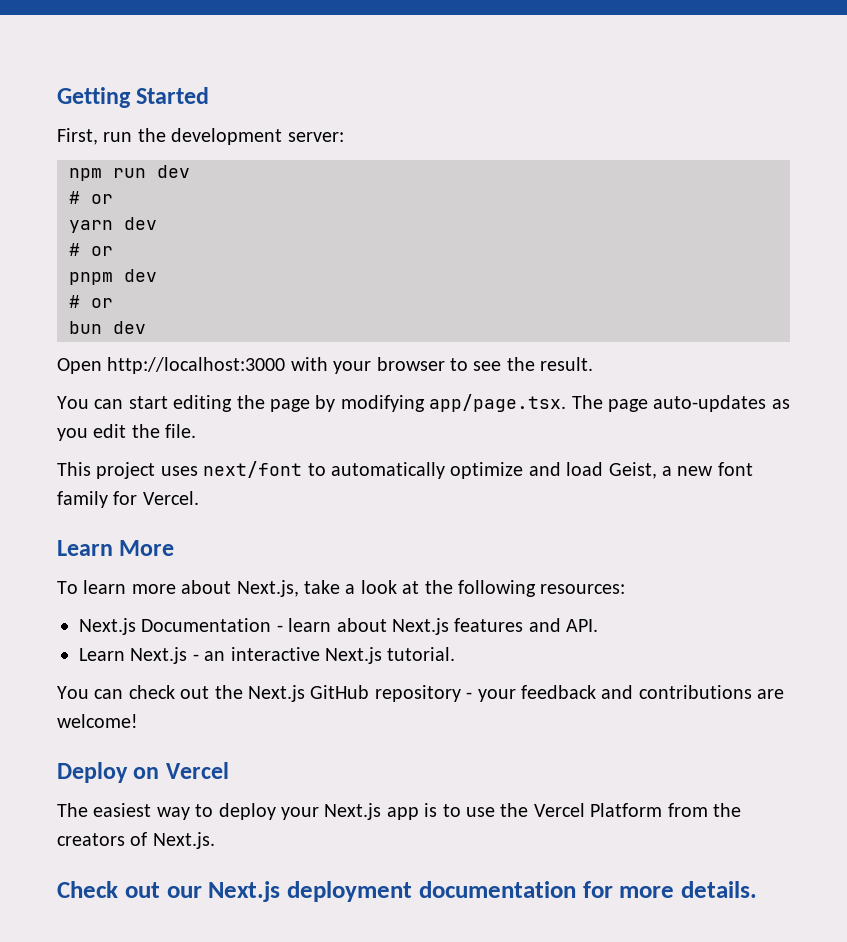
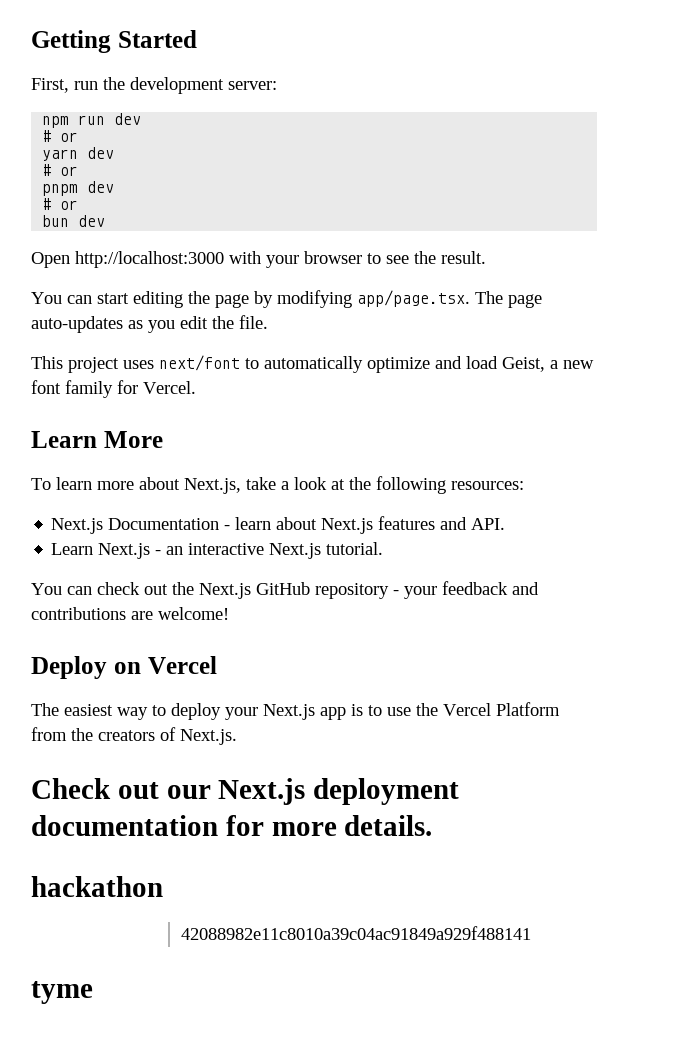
(757, 889) none -> [31,876,163,897] [180,926,531,940] [31,981,93,1004] // hackathon // 42088982e11c8010a39c04ac91849a929f488141 // tyme

